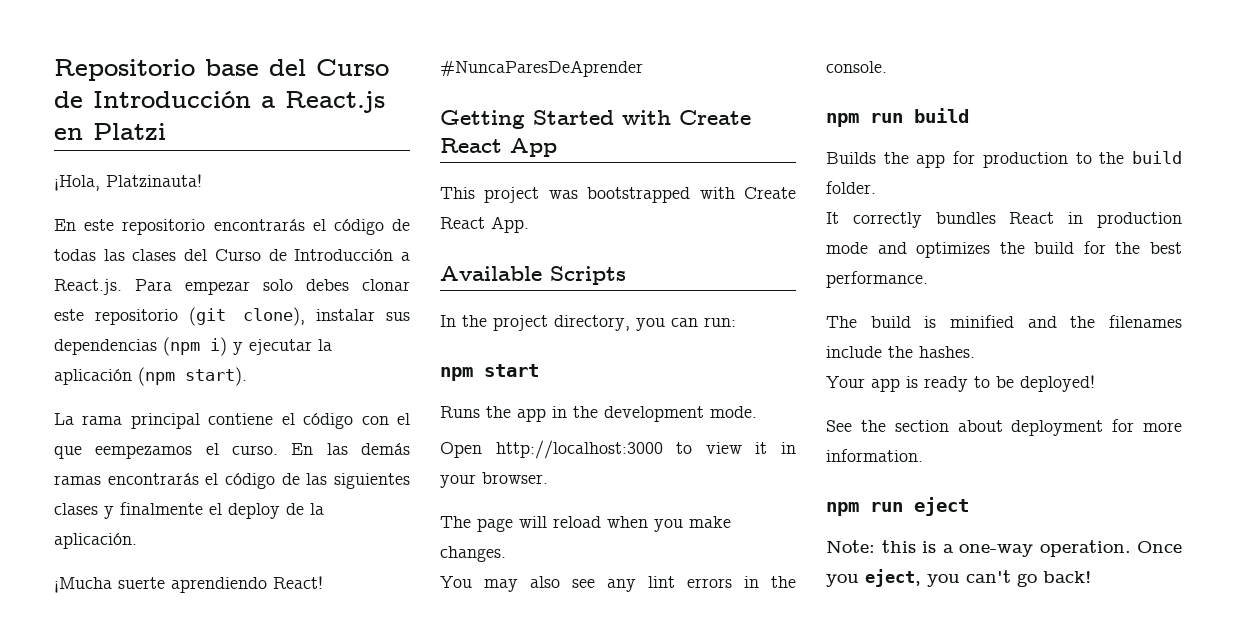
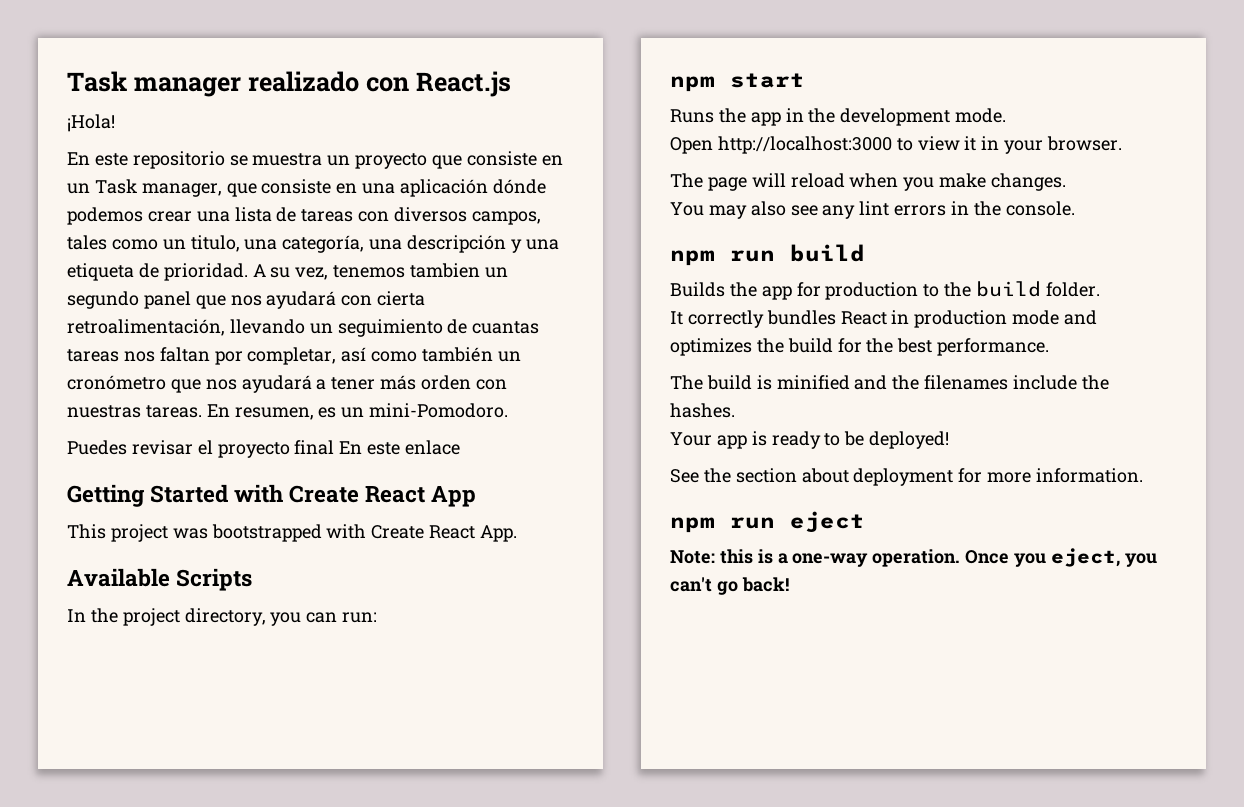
[54,59,389,81] [54,91,385,113] [54,123,166,140] [54,174,202,191] [54,219,410,235] [54,249,411,261] [54,279,410,295] [54,307,410,326] [54,337,332,356] [54,367,247,386] [54,413,410,429] [54,443,410,459] [54,473,410,489] [54,502,324,519] [54,533,137,549] [54,576,323,593] [440,60,643,77] Repositorio base del Curso de Introducción a React.js en Platzi // ¡Hola, Platzinauta! // En este repositorio encontrarás el código de todas las clases del Curso de Introducción a React.js. Para empezar solo debes clonar este repositorio (git clone), instalar sus dependencias (npm i) y ejecutar la aplicación (npm start). // La rama principal contiene el código con el que eempezamos el curso. En las demás ramas encontrarás el código de las siguientes clases y finalmente el deploy de la aplicación. // ¡Mucha suerte aprendiendo React! #NuncaParesDeAprender -> [67,71,511,97] [67,114,115,132] [67,151,563,169] [67,179,546,197] [67,207,541,225] [67,235,559,253] [67,263,508,281] [67,291,426,309] [67,319,540,337] [67,347,521,365] [67,375,507,393] [67,403,509,420] [67,440,461,458] Task manager realizado con React.js // ¡Hola! // En este repositorio se muestra un proyecto que consiste en un Task manager, que consiste en una aplicación dónde podemos crear una lista de tareas con diversos campos, tales como un titulo, una categoría, una descripción y una etiqueta de prioridad. A su vez, tenemos tambien un segundo panel que nos ayudará con cierta retroalimentación, llevando un seguimiento de cuantas tareas nos faltan por completar, así como también un cronómetro que nos ayudará a tener más orden con nuestras tareas. En resumen, es un mini-Pomodoro. // Puedes revisar el proyecto final En este enlace

